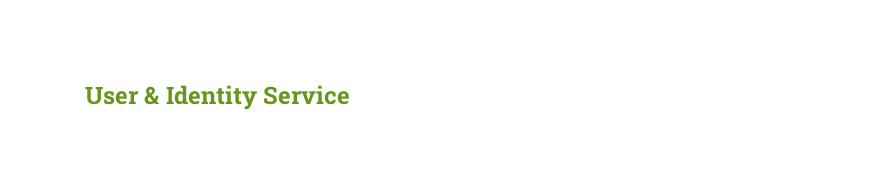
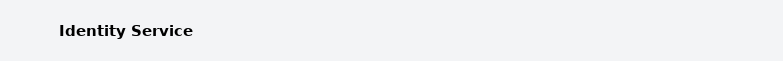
[85,86,161,105] User & -> (59, 32) none

